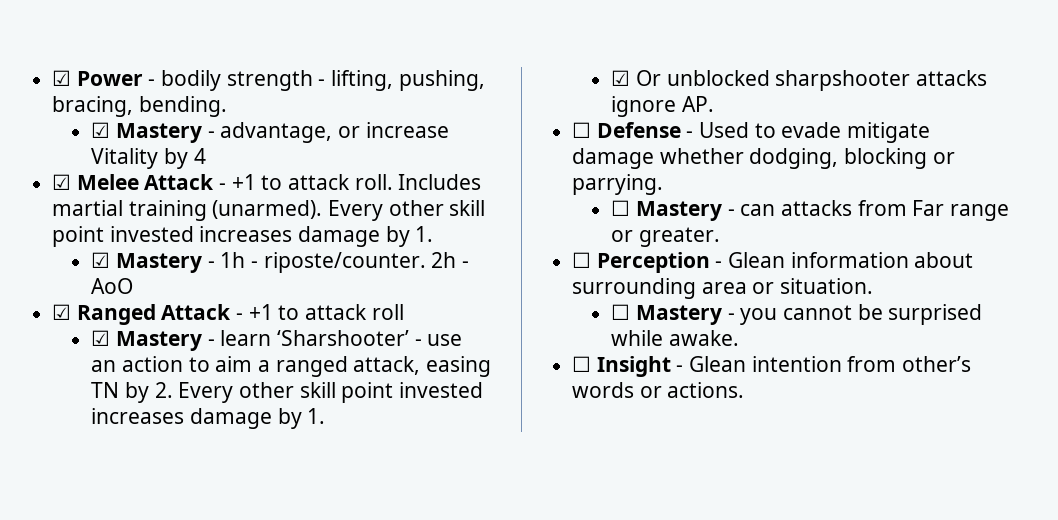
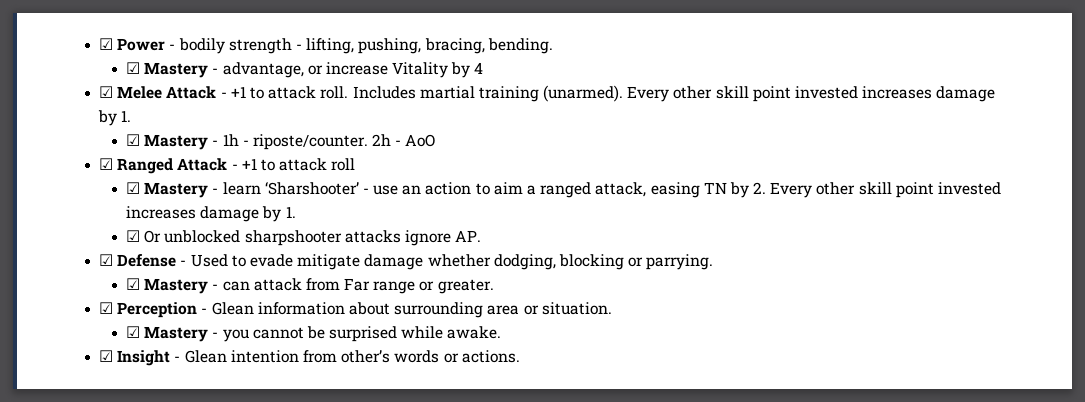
[572,122,592,138] ☐ -> [99,254,114,266] ☑
[611,200,631,216] ☐ -> [125,278,140,290] ☑
[781,200,853,216] attacks -> [253,278,302,291] attack
[572,252,592,268] ☐ -> [99,302,114,314] ☑
[611,304,631,320] ☐ -> [125,326,140,338] ☑
[572,356,592,372] ☐ -> [99,350,114,362] ☑

